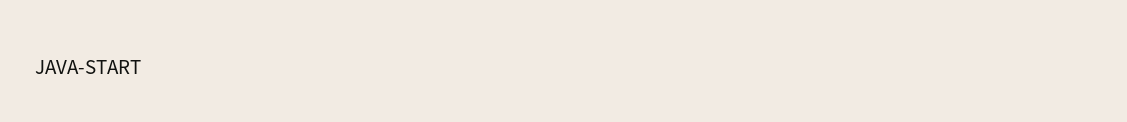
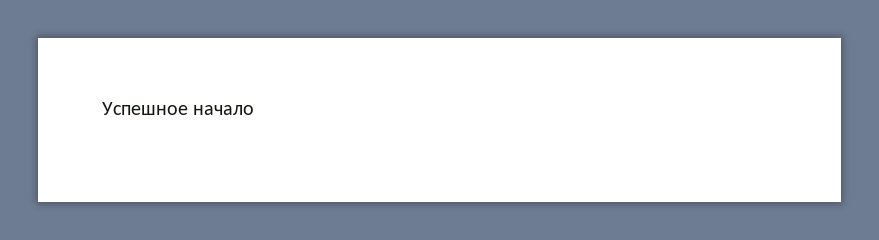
[35,60,141,74] JAVA-START -> [102,102,255,115] Успешное начало

